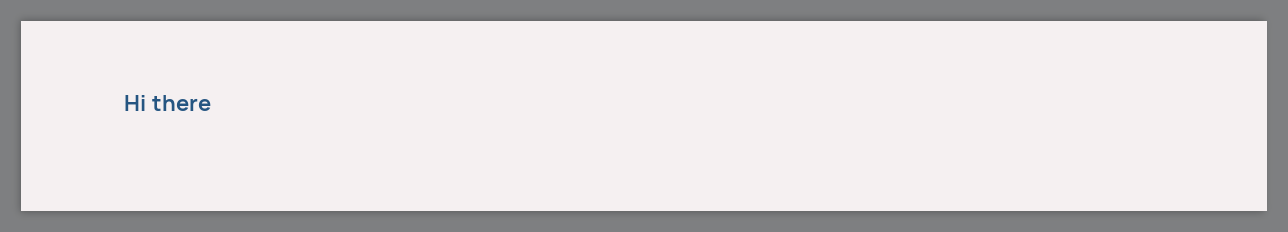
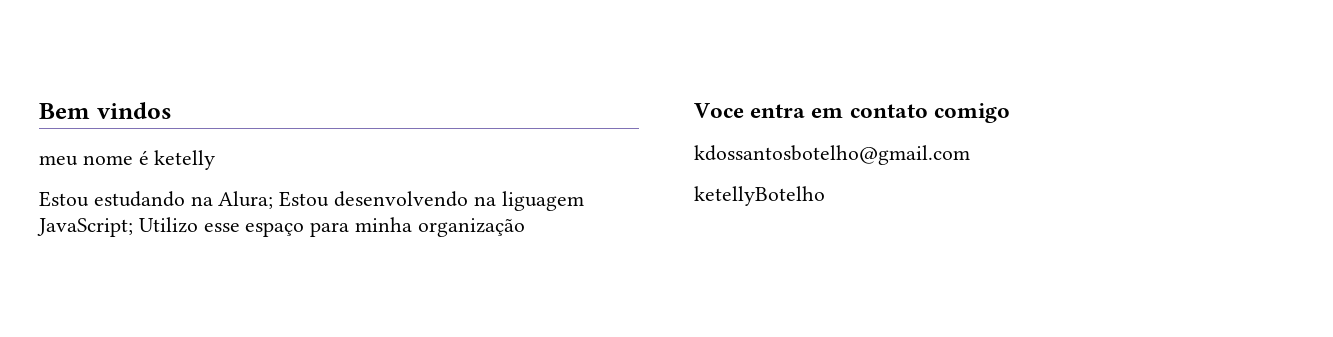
[124,95,211,111] Hi there -> [39,102,172,119] [39,150,216,170] [39,191,584,211] [37,217,525,237] [694,103,1010,123] [694,145,970,165] [694,186,825,206] Bem vindos // meu nome é ketelly // Estou estudando na Alura; Estou desenvolvendo na liguagem JavaScript; Utilizo esse espaço para minha organização // Voce entra em contato comigo // kdossantosbotelho@gmail.com // ketellyBotelho

